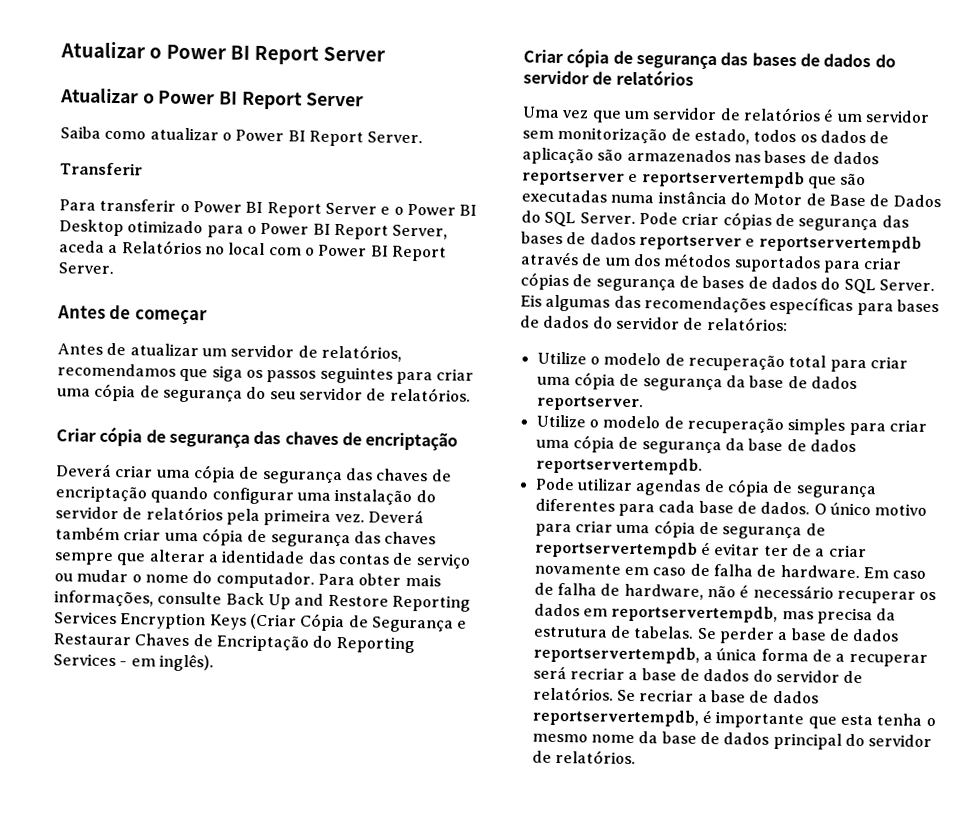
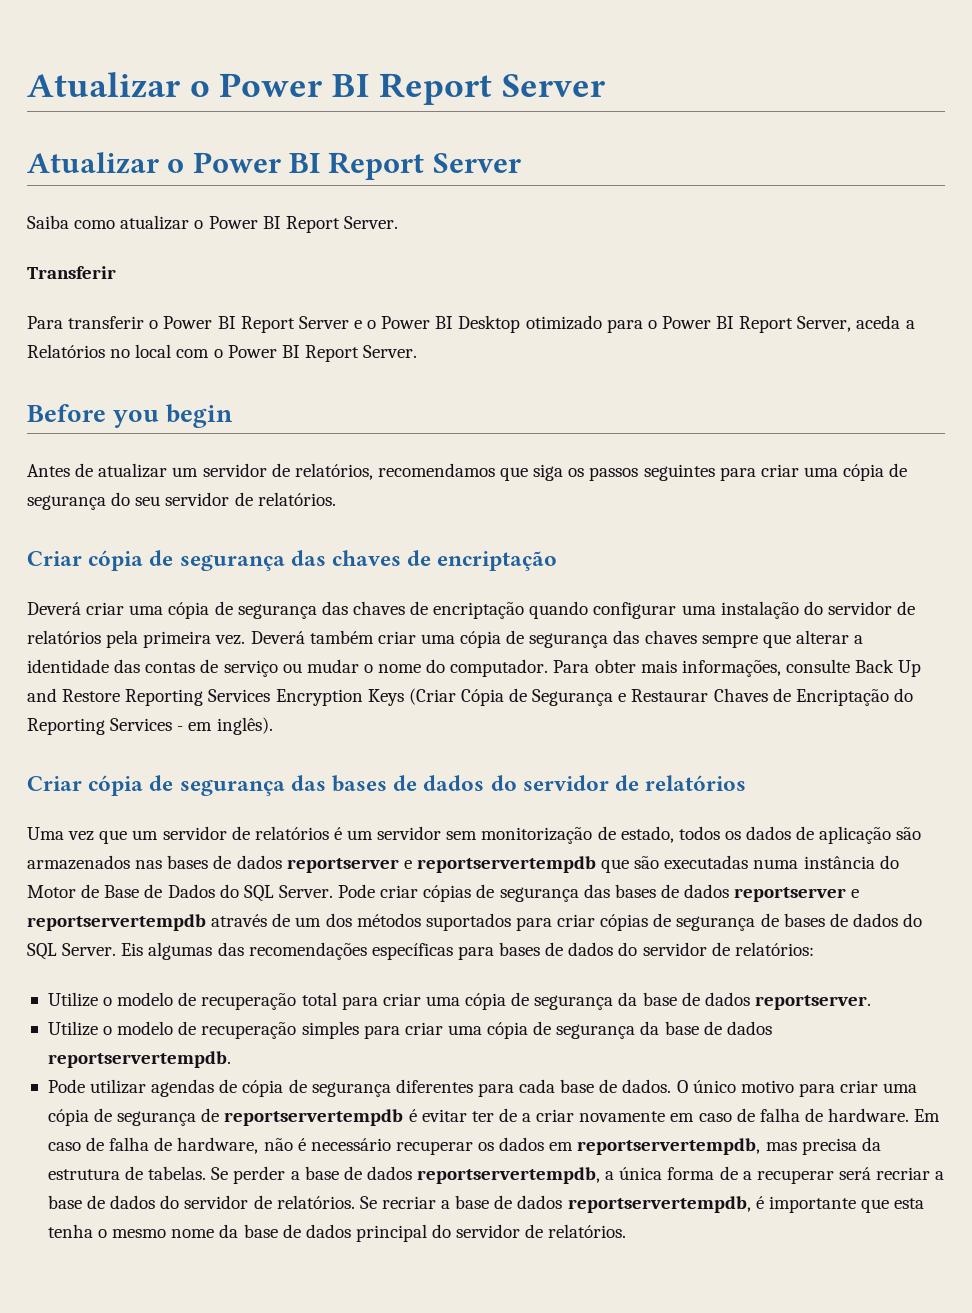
[57,304,208,326] Antes de começar -> [27,404,234,428] Before you begin

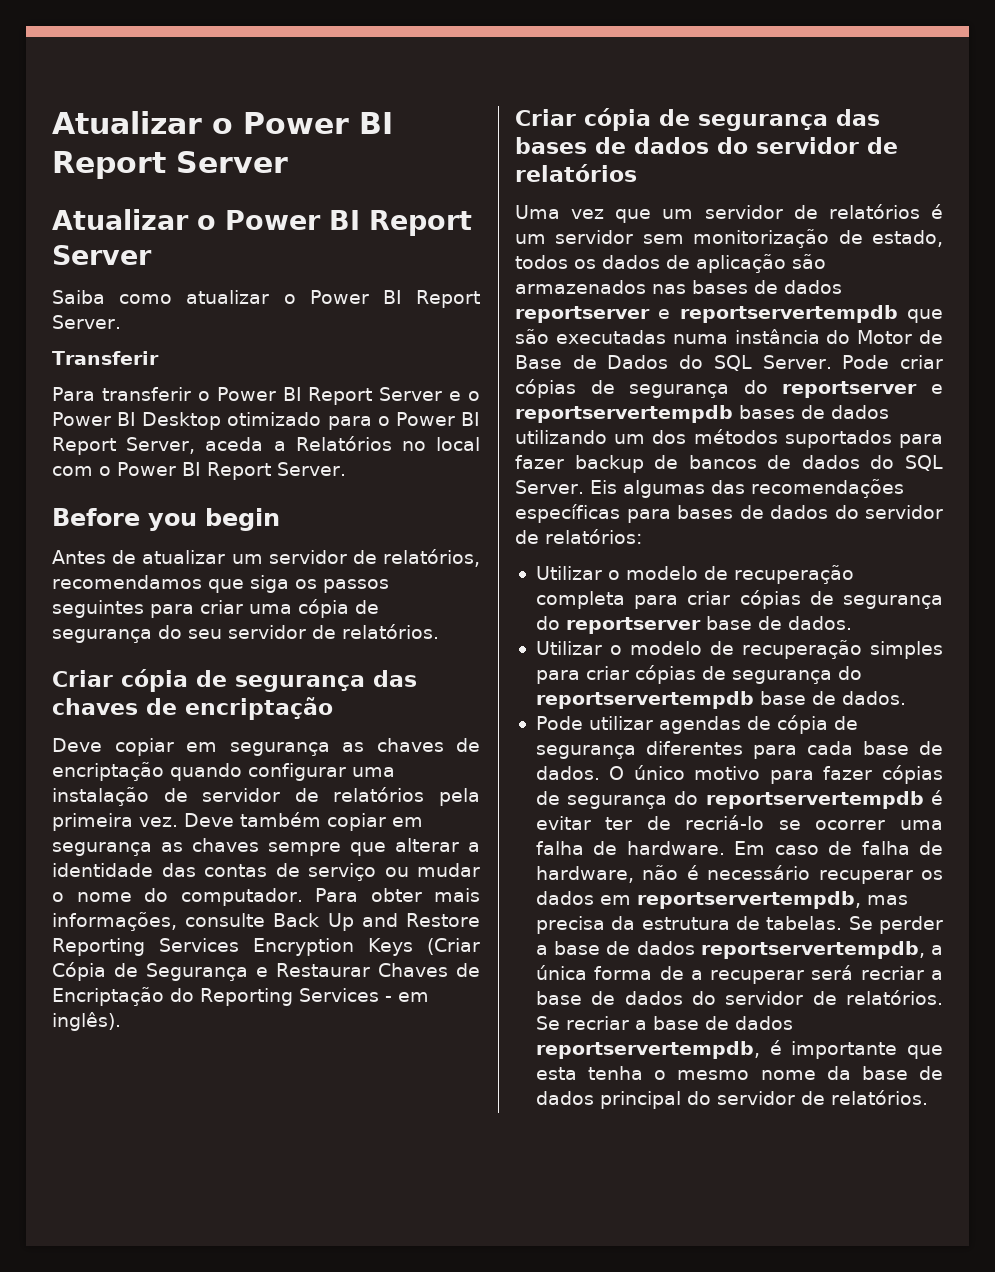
[27,601,348,619] Deverá criar uma cópia de segurança das -> [52,738,364,756] Deve copiar em segurança as
[803,601,823,615] do -> [163,788,188,802] de
[250,630,640,648] Deverá também criar uma cópia de segurança das -> [184,812,423,831] [52,842,183,856] Deve também copiar em segurança as
[583,884,860,902] [27,913,291,931] das bases de dados reportserver e reportservertempdb através de -> [743,380,943,398] [515,405,889,423] [515,430,607,444] do reportserver e reportservertempdb bases de dados utilizando
[557,913,825,931] criar cópias de segurança de bases -> [515,455,757,473] fazer backup de bancos
[47,992,871,1010] [47,1021,98,1036] Utilize o modelo de recuperação total para criar uma cópia de segurança da base de dados reportserver. // Utilize -> [535,565,854,584] [535,590,943,609] [535,616,852,634] [535,641,602,655] Utilizar o modelo de recuperação completa para criar cópias de segurança do reportserver base de dados. // Utilizar
[447,1021,772,1039] [47,1051,231,1068] uma cópia de segurança da base de dados reportservertempdb. -> [634,665,862,684] [535,691,906,709] cópias de segurança do reportservertempdb base de dados.
[840,1080,918,1093] [47,1108,220,1126] criar uma cópia de segurança de -> [823,765,943,784] [535,791,699,809] fazer cópias de segurança do
[522,1108,755,1122] a criar novamente em caso de -> [685,815,943,830] recriá-lo se ocorrer uma

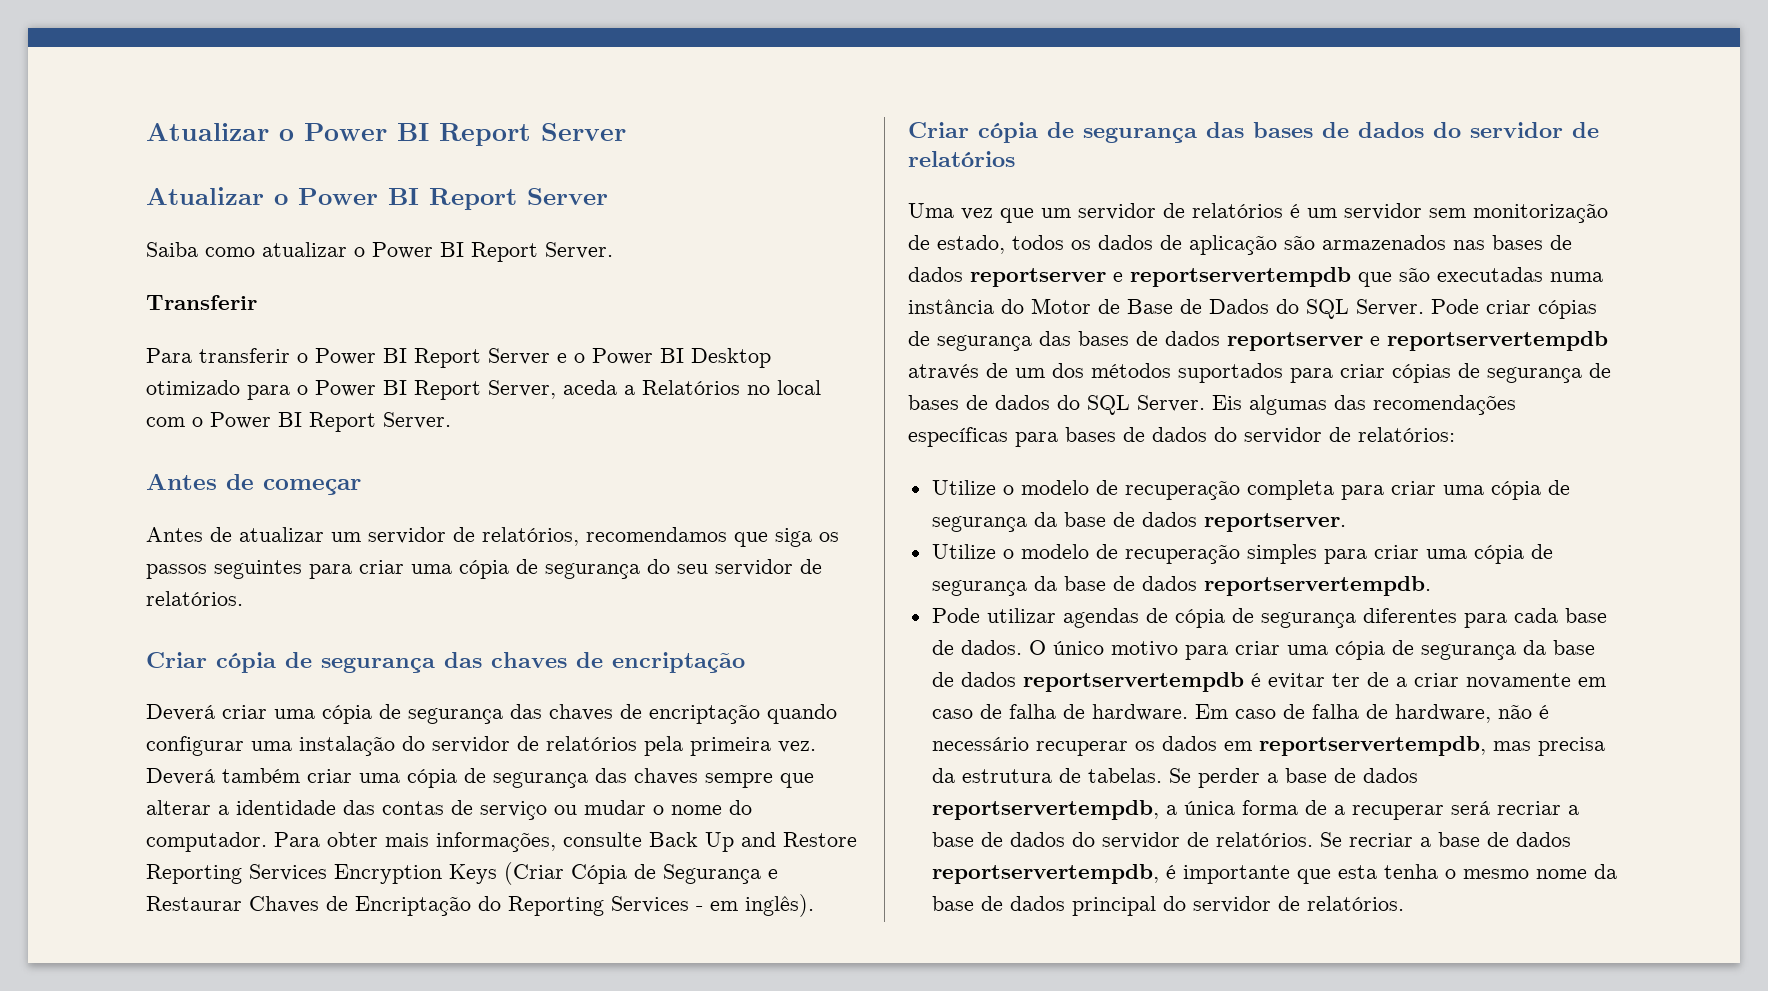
[52,508,280,531] Before you begin -> [146,473,361,495] Antes de começar
[52,738,364,756] Deve copiar em segurança as -> [146,704,542,724] Deverá criar uma cópia de segurança das
[163,788,188,802] de -> [402,736,425,751] do
[184,812,423,831] [52,842,183,856] Deve também copiar em segurança as -> [146,768,627,788] Deverá também criar uma cópia de segurança das
[743,380,943,398] [515,405,889,423] [515,430,607,444] do reportserver e reportservertempdb bases de dados utilizando -> [1039,331,1608,351] [908,363,1008,380] das bases de dados reportserver e reportservertempdb através de
[515,455,757,473] fazer backup de bancos -> [1340,363,1611,383] [908,395,959,410] criar cópias de segurança de bases
[535,566,602,580] Utilizar -> [931,480,996,495] Utilize
[739,590,943,609] [535,616,852,634] [535,641,602,655] cópias de segurança do reportserver base de dados. // Utilizar -> [1442,480,1570,500] [931,512,1346,532] [931,544,996,559] uma cópia de segurança da base de dados reportserver. // Utilize
[634,665,862,684] [535,691,906,709] cópias de segurança do reportservertempdb base de dados. -> [1425,544,1553,564] [931,576,1431,596] uma cópia de segurança da base de dados reportservertempdb.
[823,765,943,784] [535,791,699,809] fazer cópias de segurança do -> [1234,640,1595,660] [931,672,1016,687] criar uma cópia de segurança da base de dados
[685,815,943,830] recriá-lo se ocorrer uma -> [1395,673,1606,689] [931,704,1002,719] a criar novamente em caso de

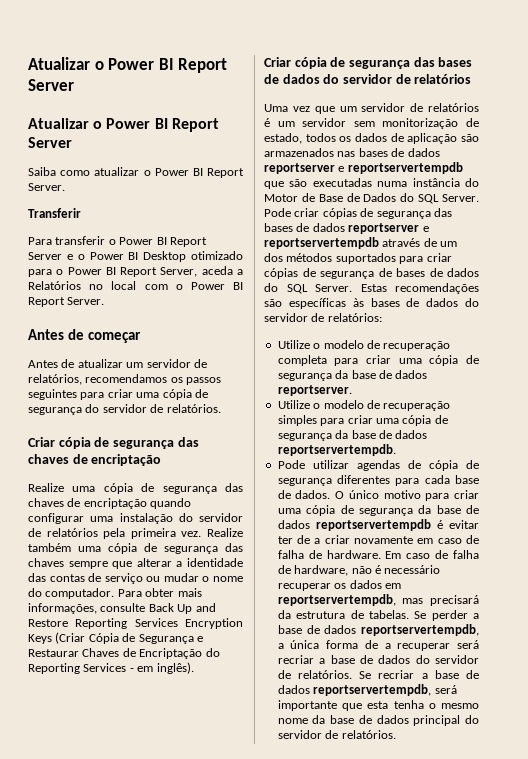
[734,528,812,547] que siga -> (168, 378) none
[677,564,708,574] seu -> (100, 408) none
[146,704,267,721] Deverá criar -> [28,483,64,492] Realize
[146,768,352,785] Deverá também criar -> [206,528,243,537] [28,543,71,552] Realize também
[1212,395,1516,415] [908,427,1058,447] Eis algumas das recomendações específicas para -> [360,283,479,294] [264,298,364,309] Estas recomendações são específicas às
[1537,737,1605,756] precisa -> [430,595,479,606] precisará
[1165,865,1176,879] é -> [434,685,457,694] será

